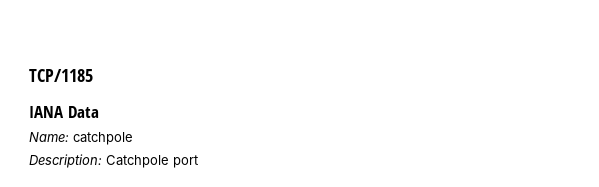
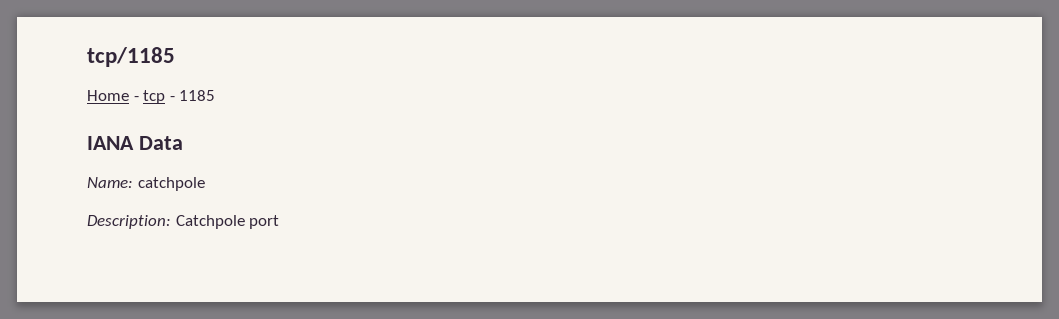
[29,69,93,82] TCP/1185 -> [87,47,175,67] [87,90,216,104] tcp/1185 // Home - tcp - 1185

